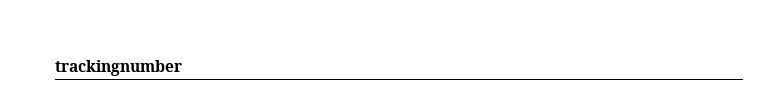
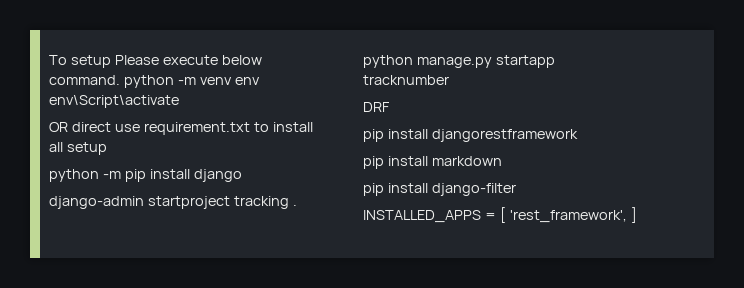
[55,60,182,76] trackingnumber -> [49,55,262,68] [49,75,260,88] [49,95,179,108] [49,122,313,135] [49,142,107,155] [49,169,242,182] [49,196,297,209] [363,55,555,68] [363,75,449,85] [363,102,390,112] [363,129,578,142] [363,156,502,169] [363,183,516,196] [363,207,637,223] To setup Please execute below command. python -m venv env env\Script\activate // OR direct use requirement.txt to install all setup // python -m pip install django // django-admin startproject tracking . python manage.py startapp tracknumber // DRF // pip install djangorestframework // pip install markdown // pip install django-filter // INSTALLED_APPS = [ 'rest_framework', ]

